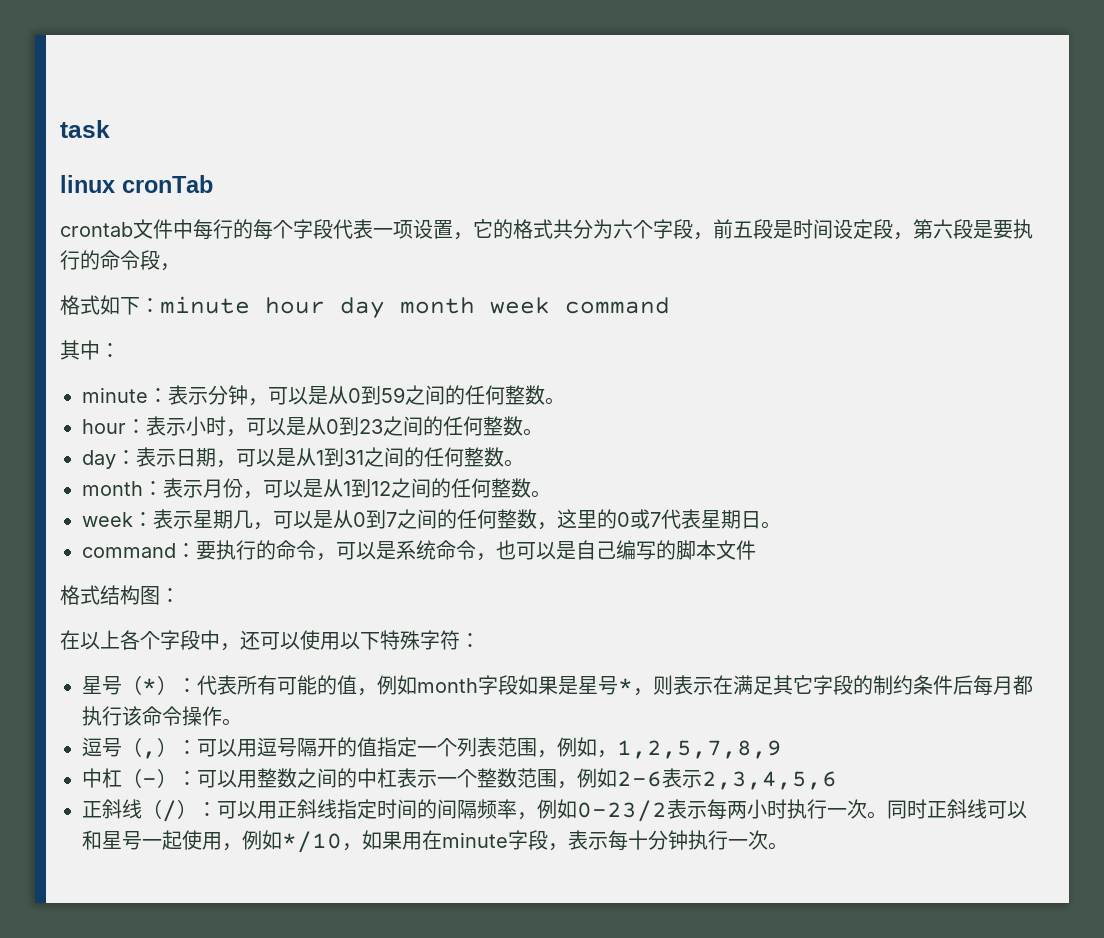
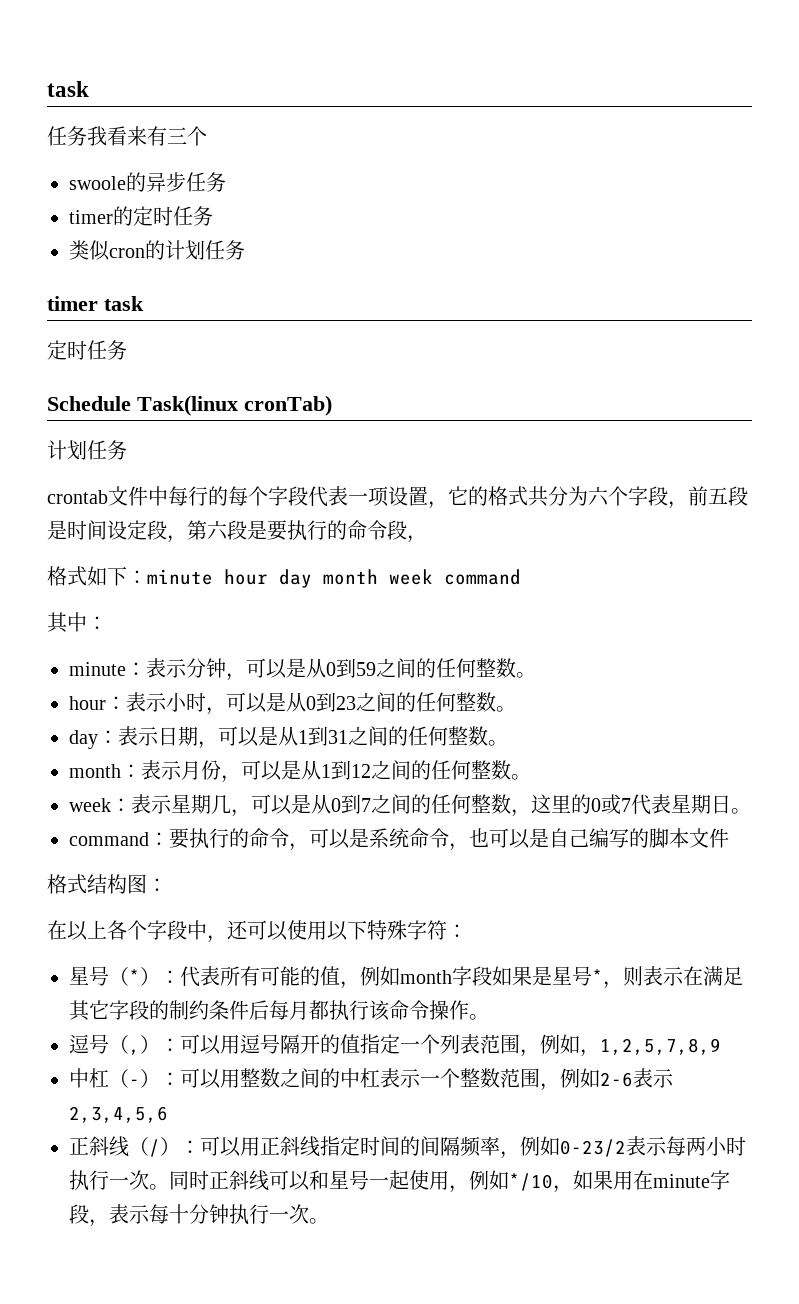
[60,120,110,138] [60,175,213,193] task // linux cronTab -> [47,81,89,97] [47,126,207,146] [69,172,226,192] [69,206,213,226] [69,240,245,261] [47,296,144,311] [47,340,127,360] [47,395,332,416] [47,440,127,460] task // 任务我看来有三个 // swoole的异步任务 // timer的定时任务 // 类似cron的计划任务 // timer task // 定时任务 // Schedule Task(linux cronTab) // 计划任务

